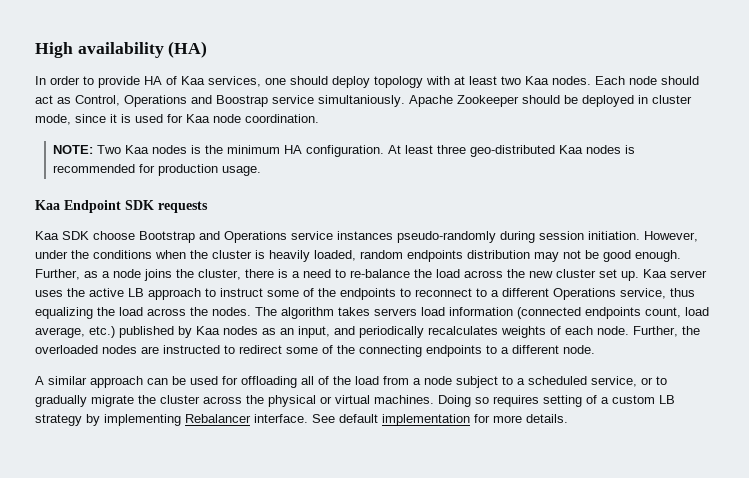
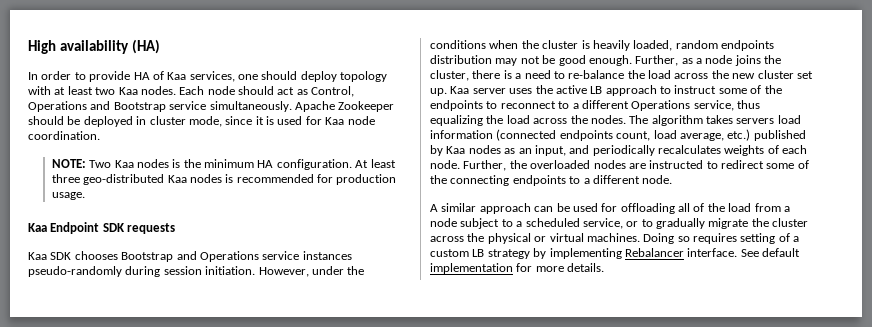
[216,95,405,107] Boostrap service simultaniously. -> [113,101,292,112] Bootstrap service simultaneously.
[93,231,135,240] choose -> [74,251,118,260] chooses

